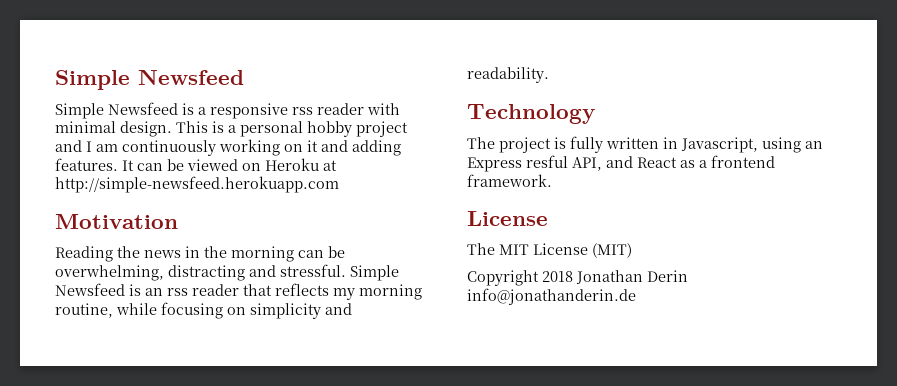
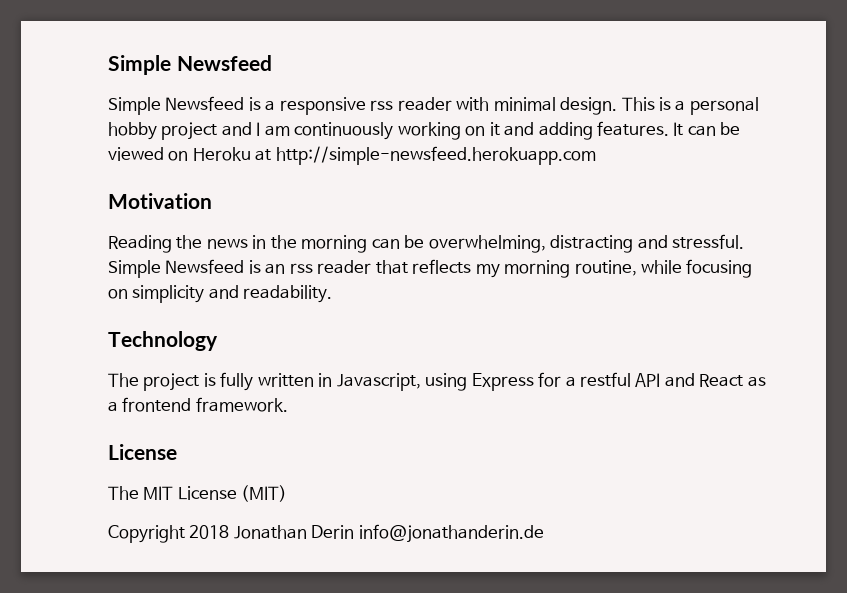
[805,141,823,149] [467,155,602,172] an Express resful API, -> [471,372,661,391] Express for a restful API

